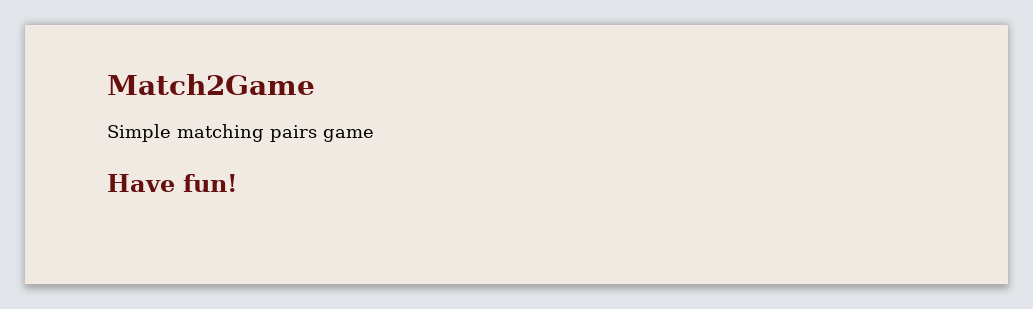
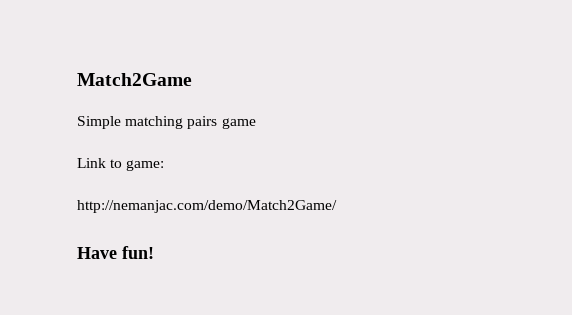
(374, 135) none -> [77,158,165,171] [77,200,337,213] // Link to game: // http://nemanjac.com/demo/Match2Game/

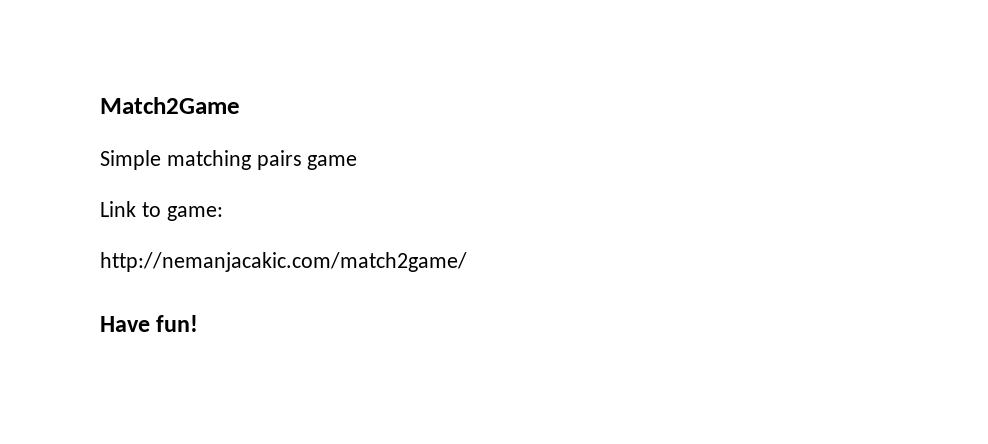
[77,200,337,213] http://nemanjac.com/demo/Match2Game/ -> [100,252,467,272] http://nemanjacakic.com/match2game/

